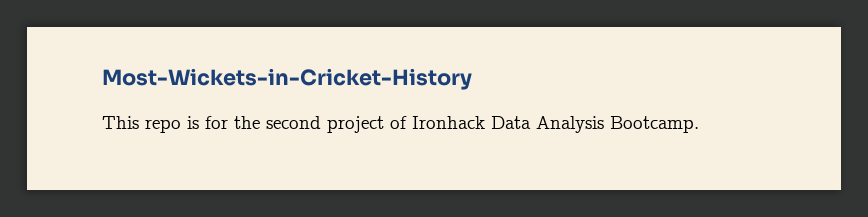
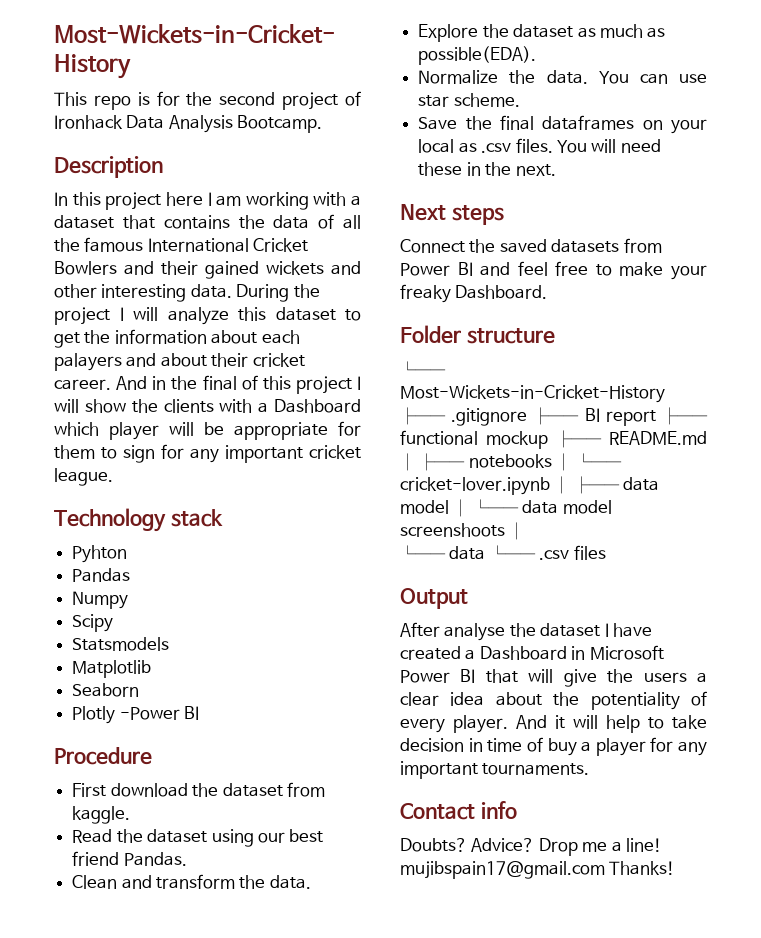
(699, 124) none -> [54,156,163,178] [54,192,361,210] [54,214,361,229] [54,237,309,252] [54,261,362,279] [54,284,320,302] [54,307,361,325] [54,329,300,348] [54,353,305,371] [54,375,361,394] [54,399,361,413] [54,421,361,440] [54,444,361,463] [54,468,113,486] [54,508,223,532] [72,545,128,563] [72,568,131,582] [72,591,129,609] [72,614,114,632] [72,637,170,651] [72,660,152,678] [72,683,140,697] [72,706,200,724] [54,747,152,765] [72,782,325,797] [72,806,131,824] [72,829,324,847] [72,851,187,866] [72,874,311,889] [418,24,666,42] [418,46,537,65] [418,70,707,84] [418,93,520,107] [418,115,707,134] [418,138,661,153] [418,162,556,176] [400,204,504,225] [400,238,662,253] [400,261,707,280] [400,284,548,303] [400,325,555,344] [400,361,446,375] [400,385,665,403] [400,407,708,426] [400,430,707,449] [400,453,622,471] [400,476,660,495] [400,499,612,517] [400,522,525,540] [400,545,606,560] [400,588,468,609] [400,622,653,641] [400,645,664,660] [400,669,707,687] [400,691,707,710] [400,715,707,733] [400,737,708,756] [400,761,590,779] [400,801,517,820] [400,838,663,856] [400,861,676,879] // Description // In this project here I am working with a dataset that contains the data of all the famous International Cricket Bowlers and their gained wickets and other interesting data. During the project I will analyze this dataset to get the information about each palayers and about their cricket career. And in the final of this project I will show the clients with a Dashboard which player will be appropriate for them to sign for any important cricket league. // Technology stack // Pyhton // Pandas // Numpy // Scipy // Statsmodels // Matplotlib // Seaborn // Plotly -Power BI // Procedure // First download the dataset from kaggle. // Read the dataset using our best friend Pandas. // Clean and transform the data. // Explore the dataset as much as possible(EDA). // Normalize the data. You can use star scheme. // Save the final dataframes on your local as .csv files. You will need these in the next. // Next steps // Connect the saved datasets from Power BI and feel free to make your freaky Dashboard. // Folder structure // └── Most-Wickets-in-Cricket-History ├── .gitignore ├── BI report ├── functional mockup ├── README.md │ ├── notebooks │ └── cricket-lover.ipynb │ ├── data model │ └── data model screenshoots │ // └── data └── .csv files // Output // After analyse the dataset I have created a Dashboard in Microsoft Power BI that will give the users a clear idea about the potentiality of every player. And it will help to take decision in time of buy a player for any important tournaments. // Contact info // Doubts? Advice? Drop me a line! mujibspain17@gmail.com Thanks!

